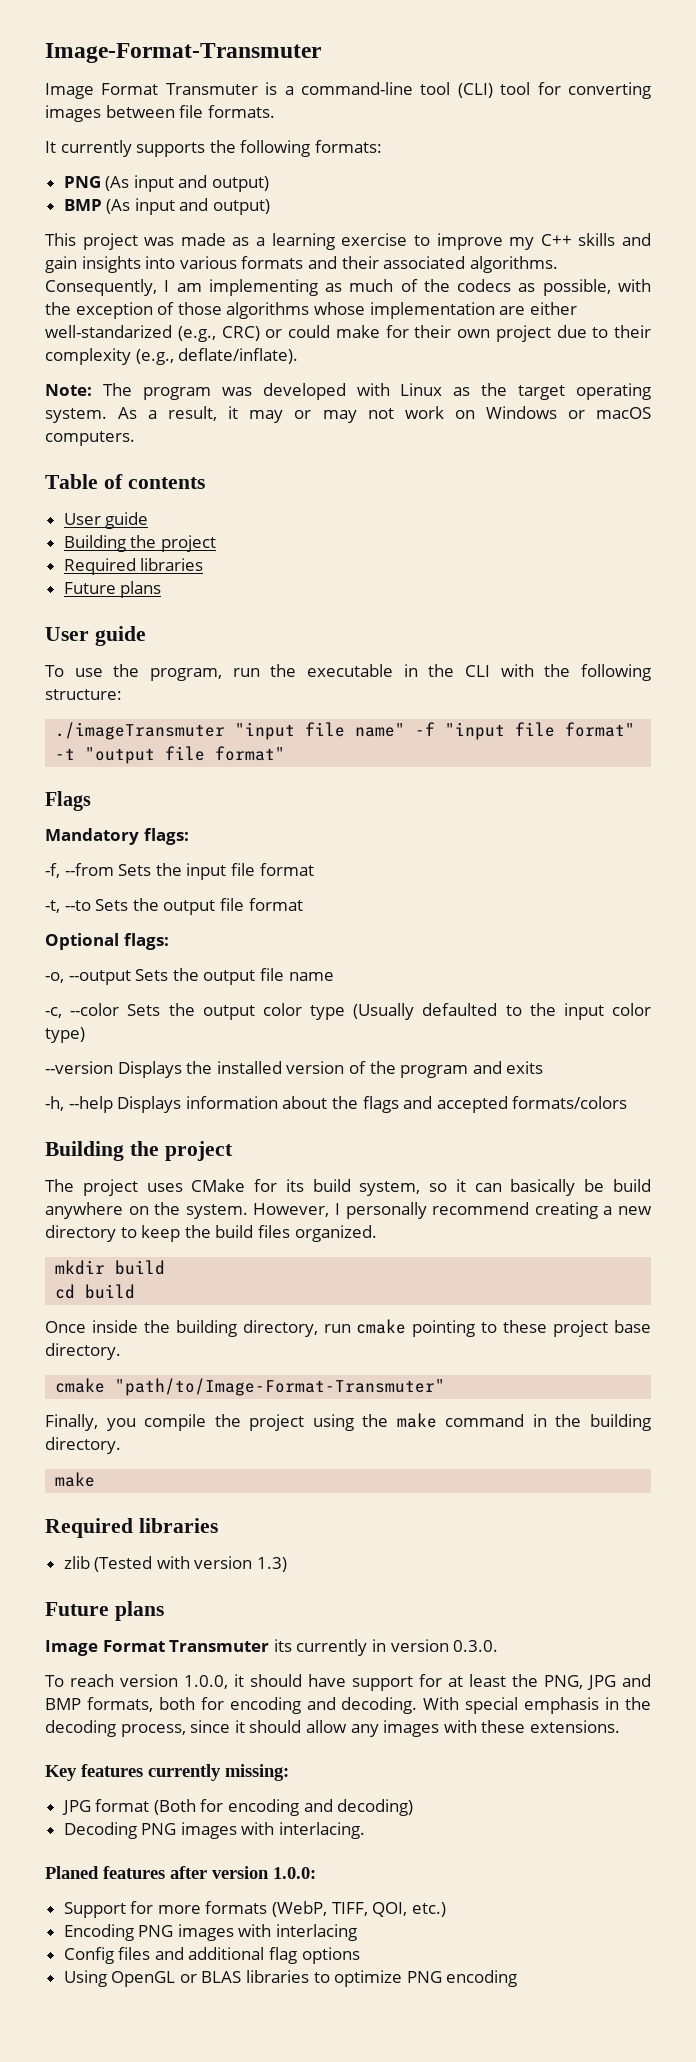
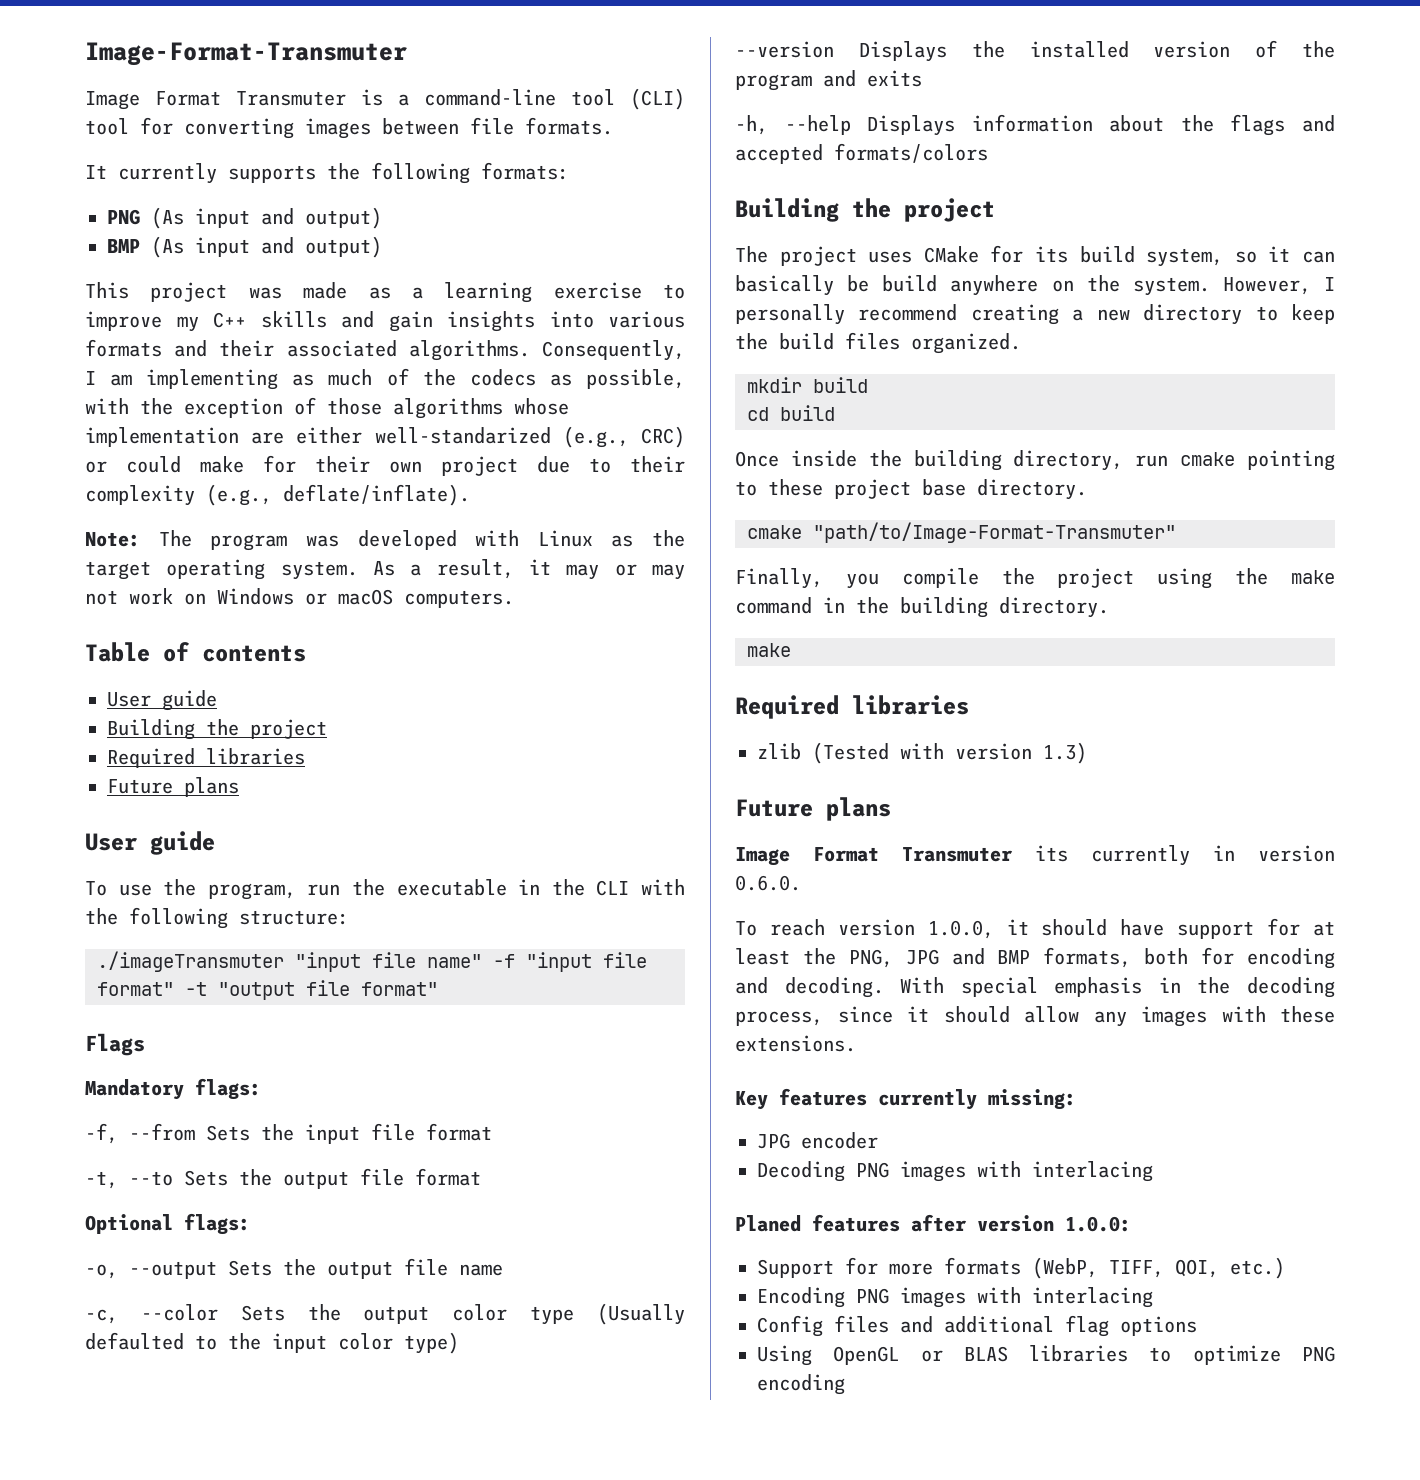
[453,1640,499,1652] 0.3.0. -> [735,875,801,891] 0.6.0.
[95,1799,414,1816] format (Both for encoding and decoding) -> [801,1132,878,1149] encoder
[279,1822,366,1839] interlacing. -> [1032,1161,1153,1182] interlacing

